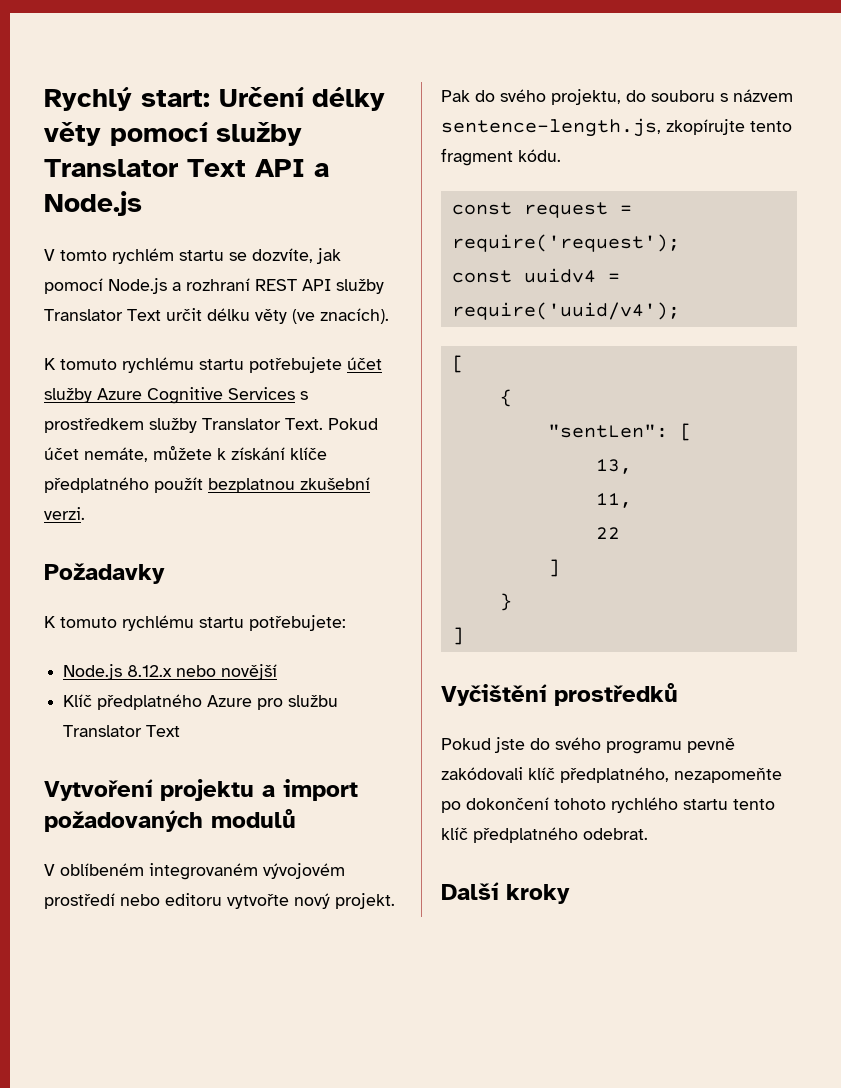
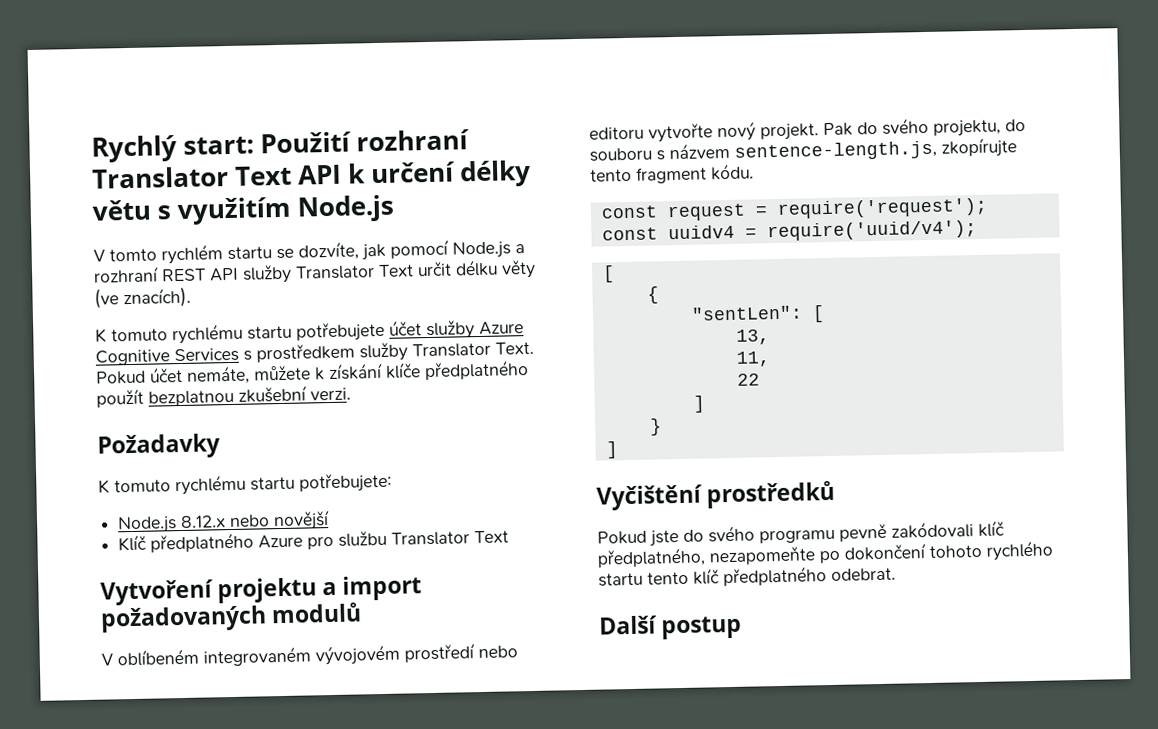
[219,87,385,111] [44,122,302,146] [44,159,329,177] Určení délky věty pomocí služby Translator Text API a -> [260,129,471,154] [91,159,532,189] [92,196,293,226] Použití rozhraní Translator Text API k určení délky větu s využitím
[506,884,570,904] kroky -> [661,615,743,640] postup

